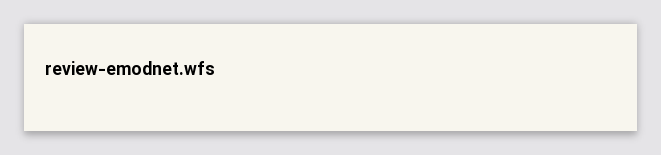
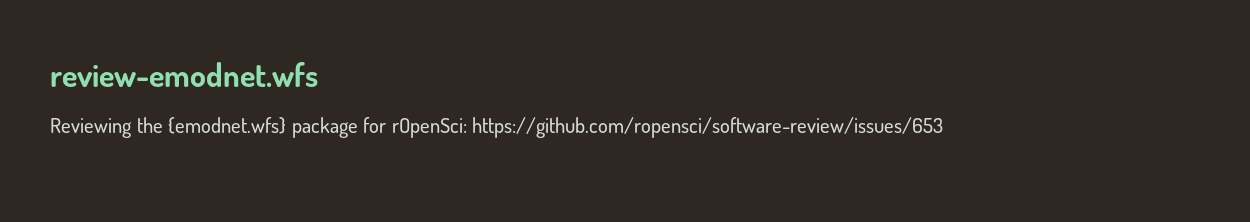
(215, 68) none -> [50,117,944,138] // Reviewing the {emodnet.wfs} package for rOpenSci: https://github.com/ropensci/software-review/issues/653

